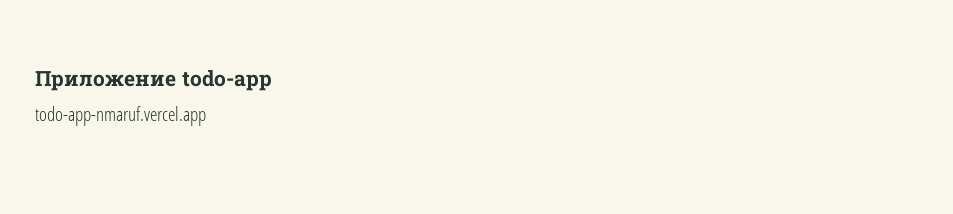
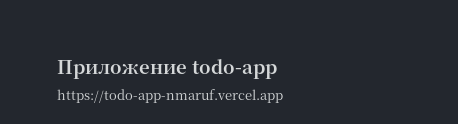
[35,106,206,126] todo-app-nmaruf.vercel.app -> [57,89,283,103] https://todo-app-nmaruf.vercel.app

